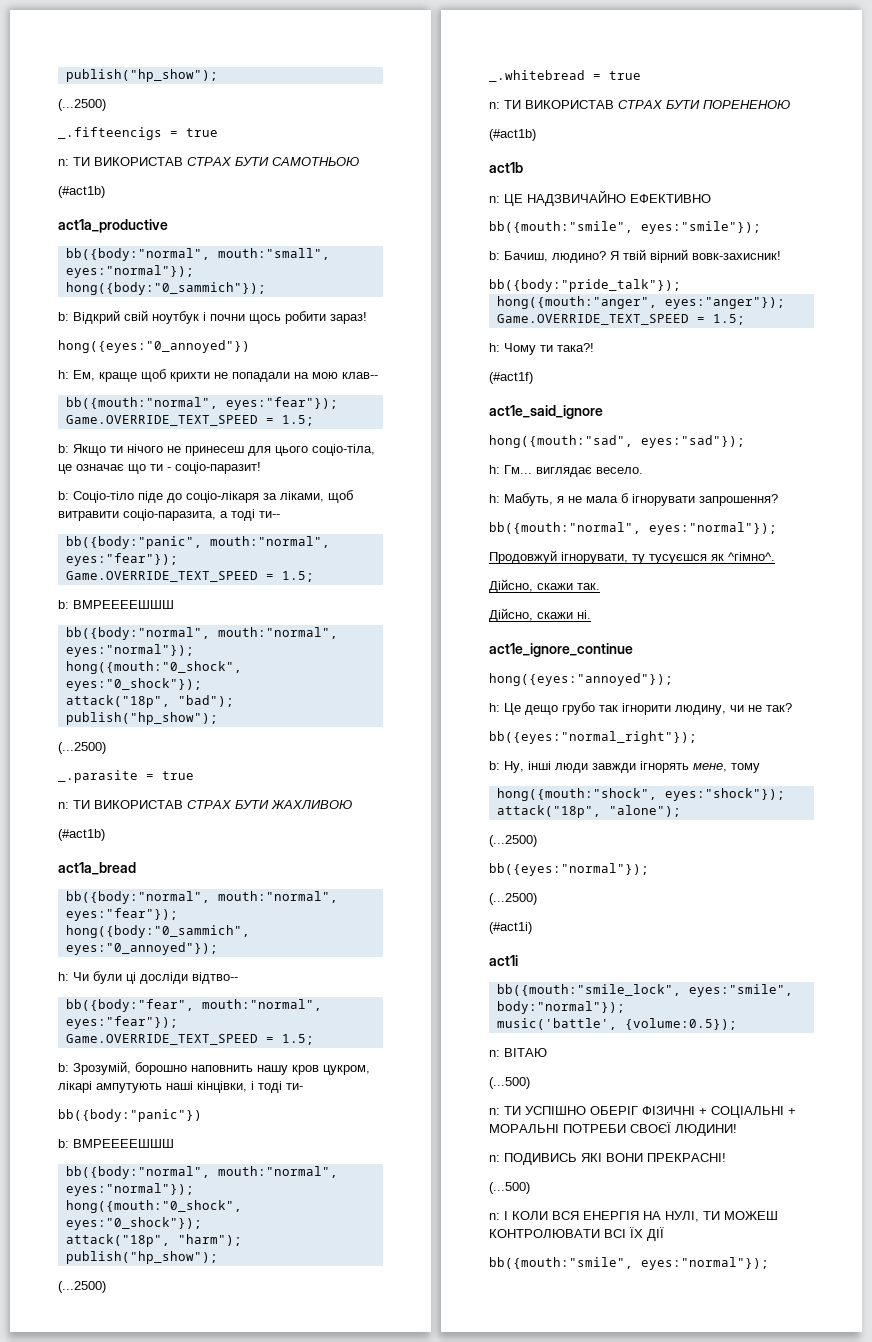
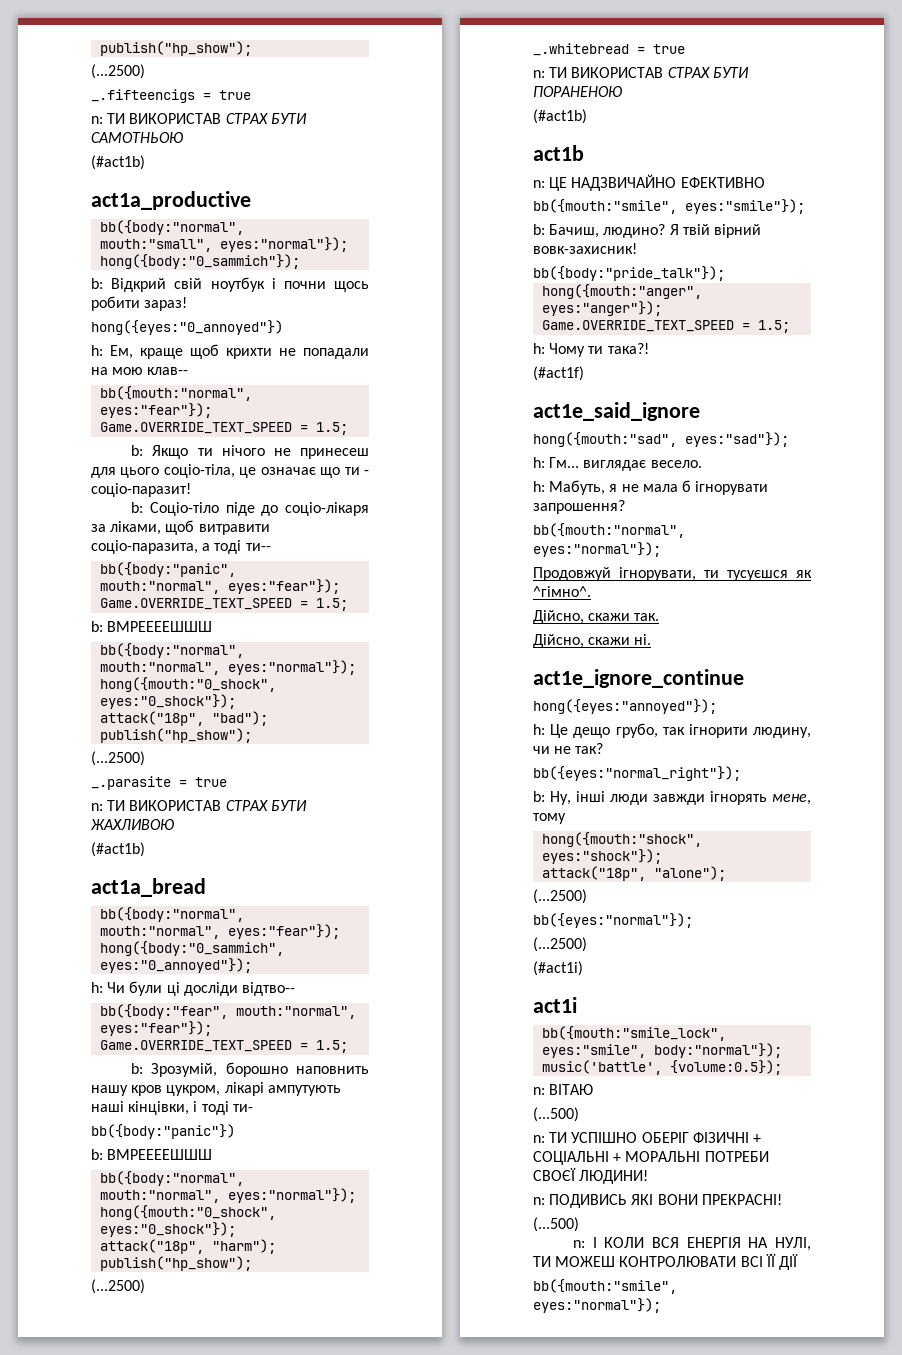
[703,100,790,109] ПОРЕНЕНОЮ -> [533,86,622,97] ПОРАНЕНОЮ
[632,554,645,564] ту -> [704,570,719,578] ти
[562,702,595,715] грубо -> [615,723,658,738] грубо,
[630,1227,643,1238] ЇХ -> [765,1254,776,1267] ЇЇ

